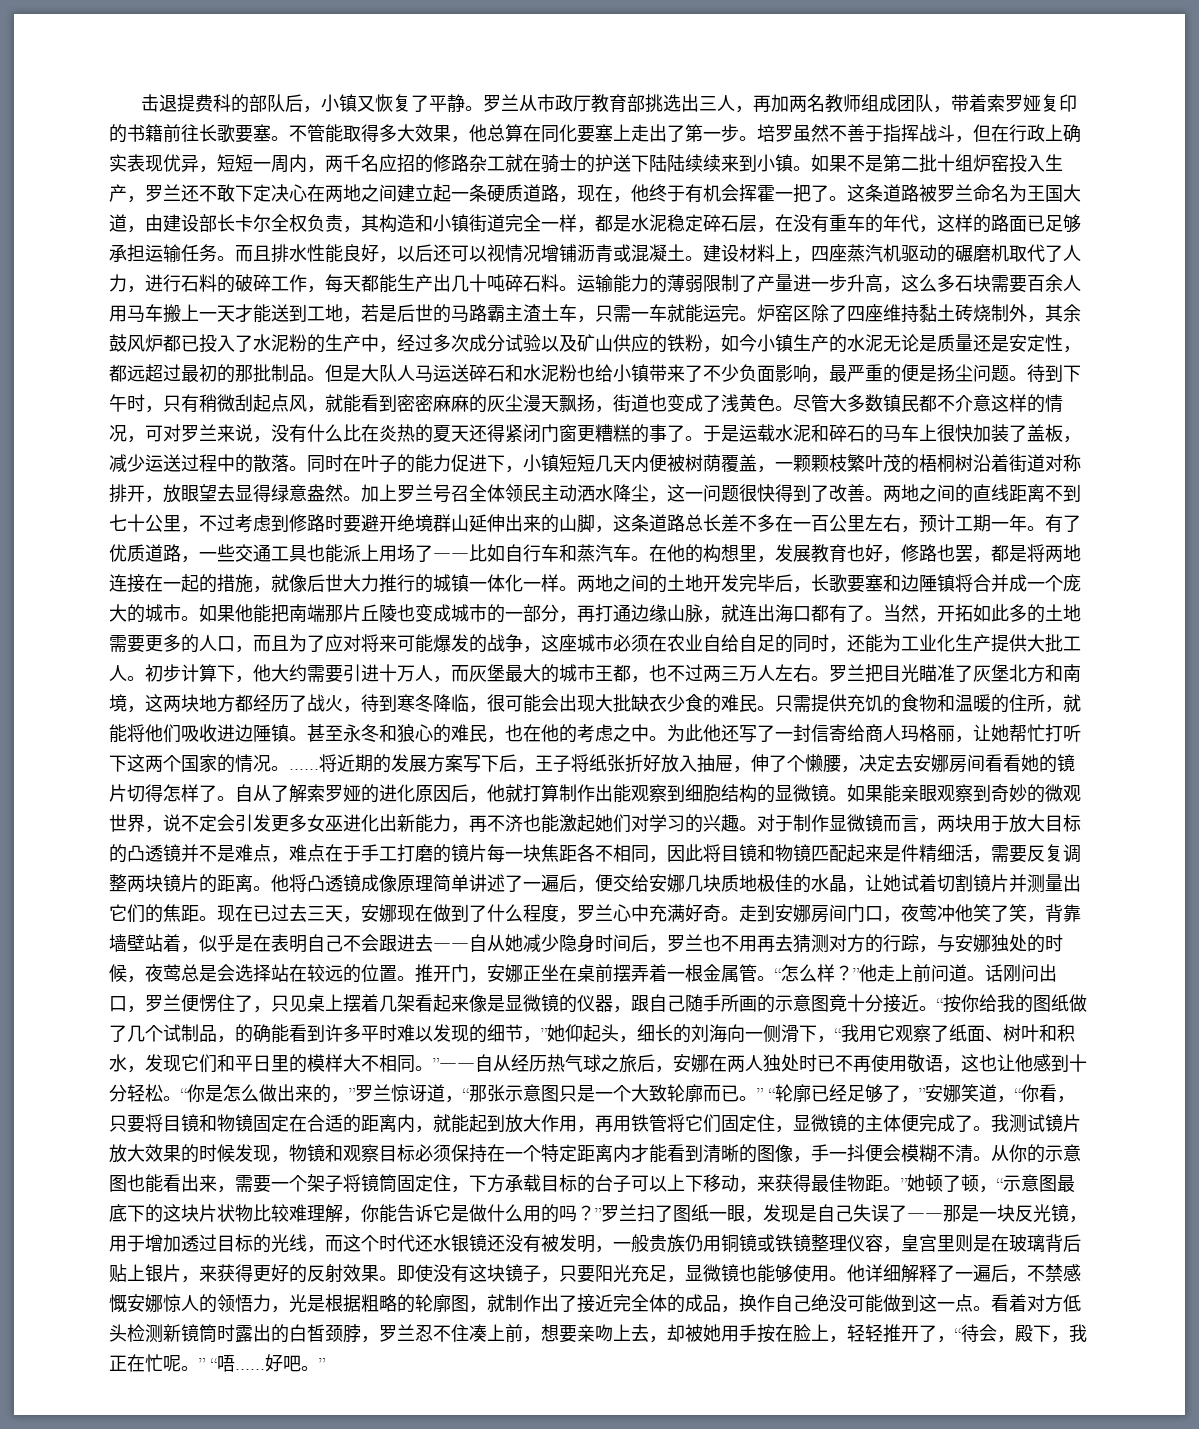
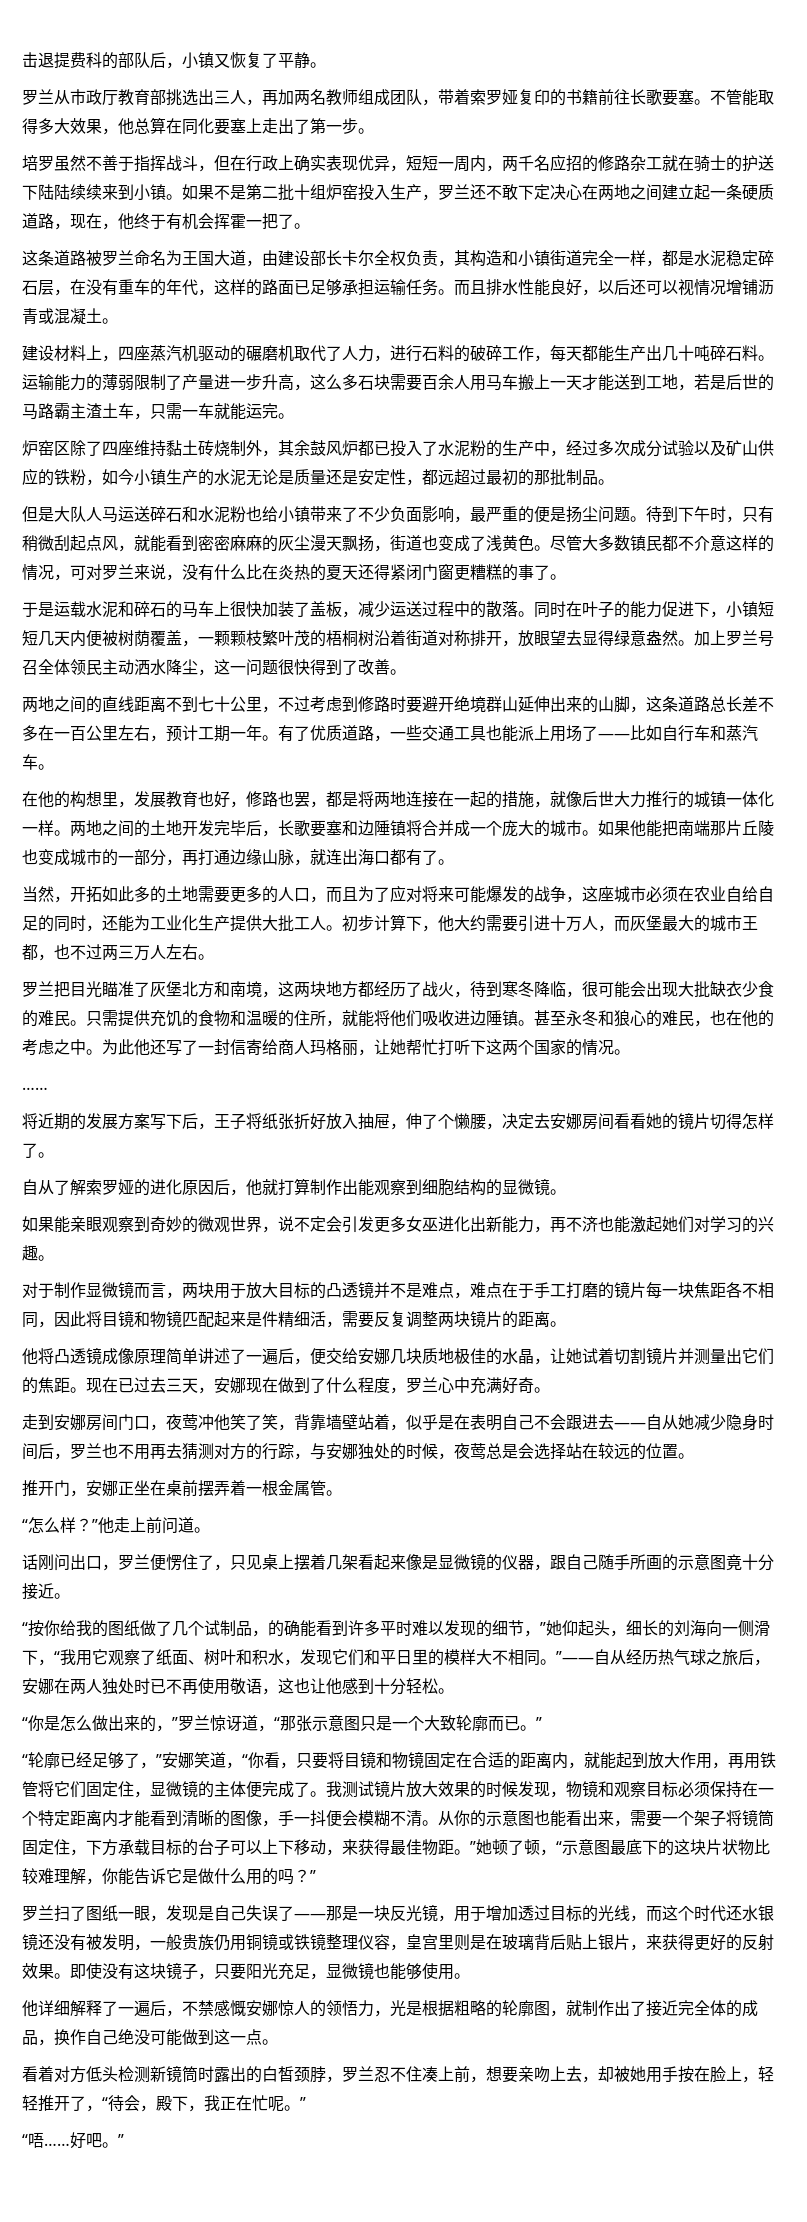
(484, 108) none -> (326, 65) //
(757, 138) none -> (374, 131) //
(847, 198) none -> (310, 226) //
(703, 258) none -> (118, 321) //
(757, 318) none -> (294, 416) //
(325, 378) none -> (614, 482) //
(703, 438) none -> (566, 577) //
(883, 498) none -> (406, 672) //
(649, 558) none -> (54, 767) //
(883, 618) none -> (454, 862) //
(829, 678) none -> (214, 957) //
[289,769,319,770] …… -> [22,1087,48,1090] // …… //
(235, 798) none -> (54, 1155) //
(847, 798) none -> (566, 1192) //
(757, 828) none -> (54, 1258) //
(271, 888) none -> (566, 1324) //
(739, 918) none -> (550, 1390) //
(415, 978) none -> (694, 1456) //
(775, 978) none -> (342, 1493) //
(985, 978) none -> (210, 1530) //
(937, 1008) none -> (70, 1596) //
(181, 1098) none -> (454, 1691) //
(764, 1094) none -> (542, 1723) //
(602, 1214) none -> (316, 1876) //
(847, 1278) none -> (470, 1976) //
(991, 1308) none -> (278, 2042) //
(206, 1364) none -> (306, 2103) //

